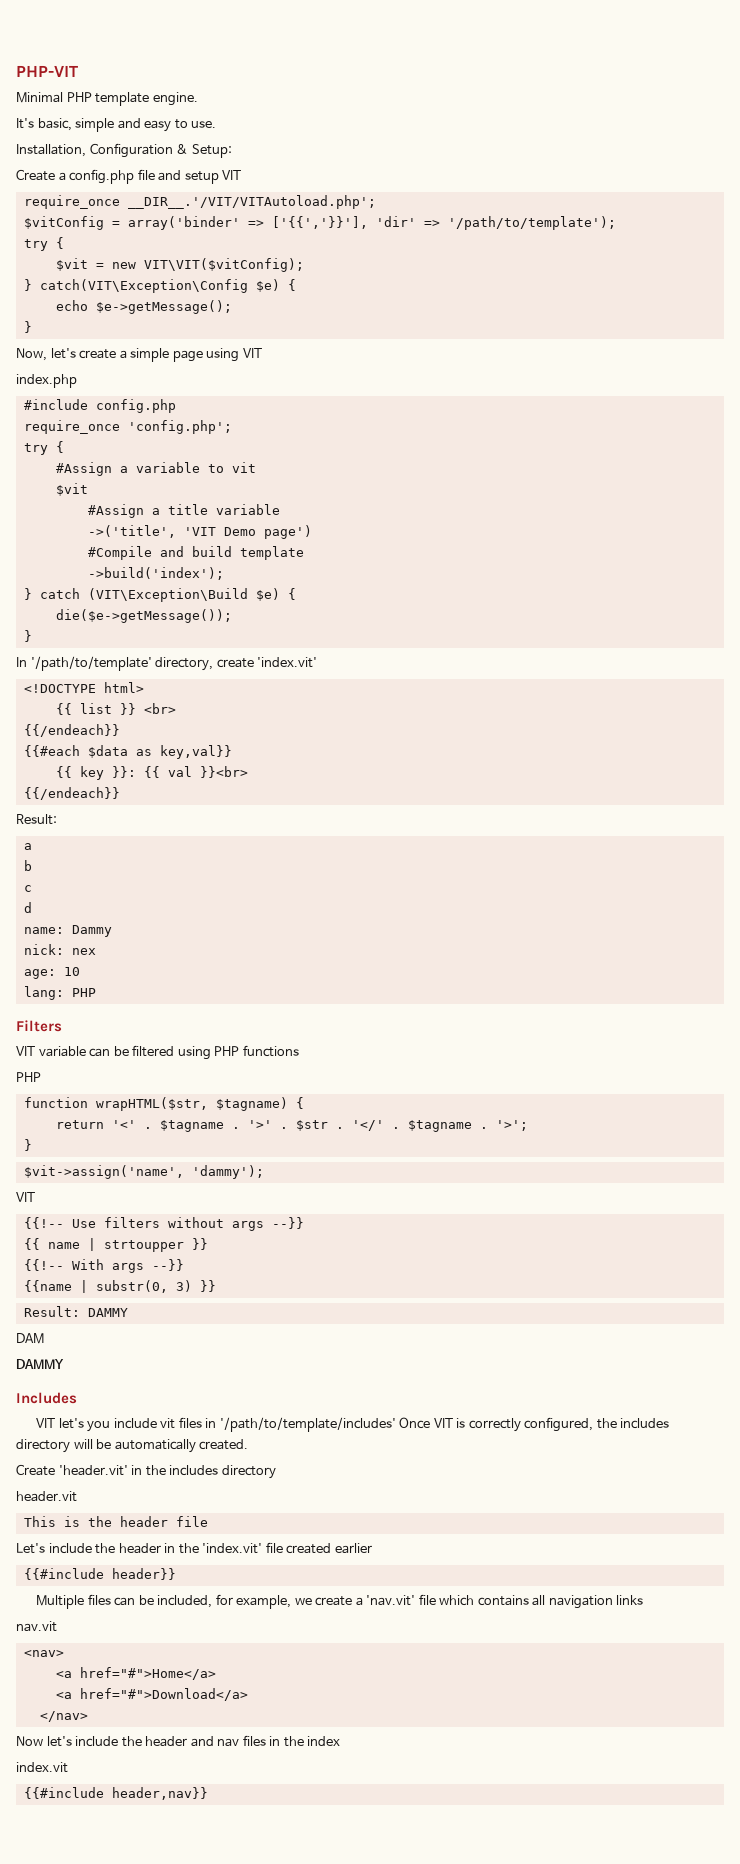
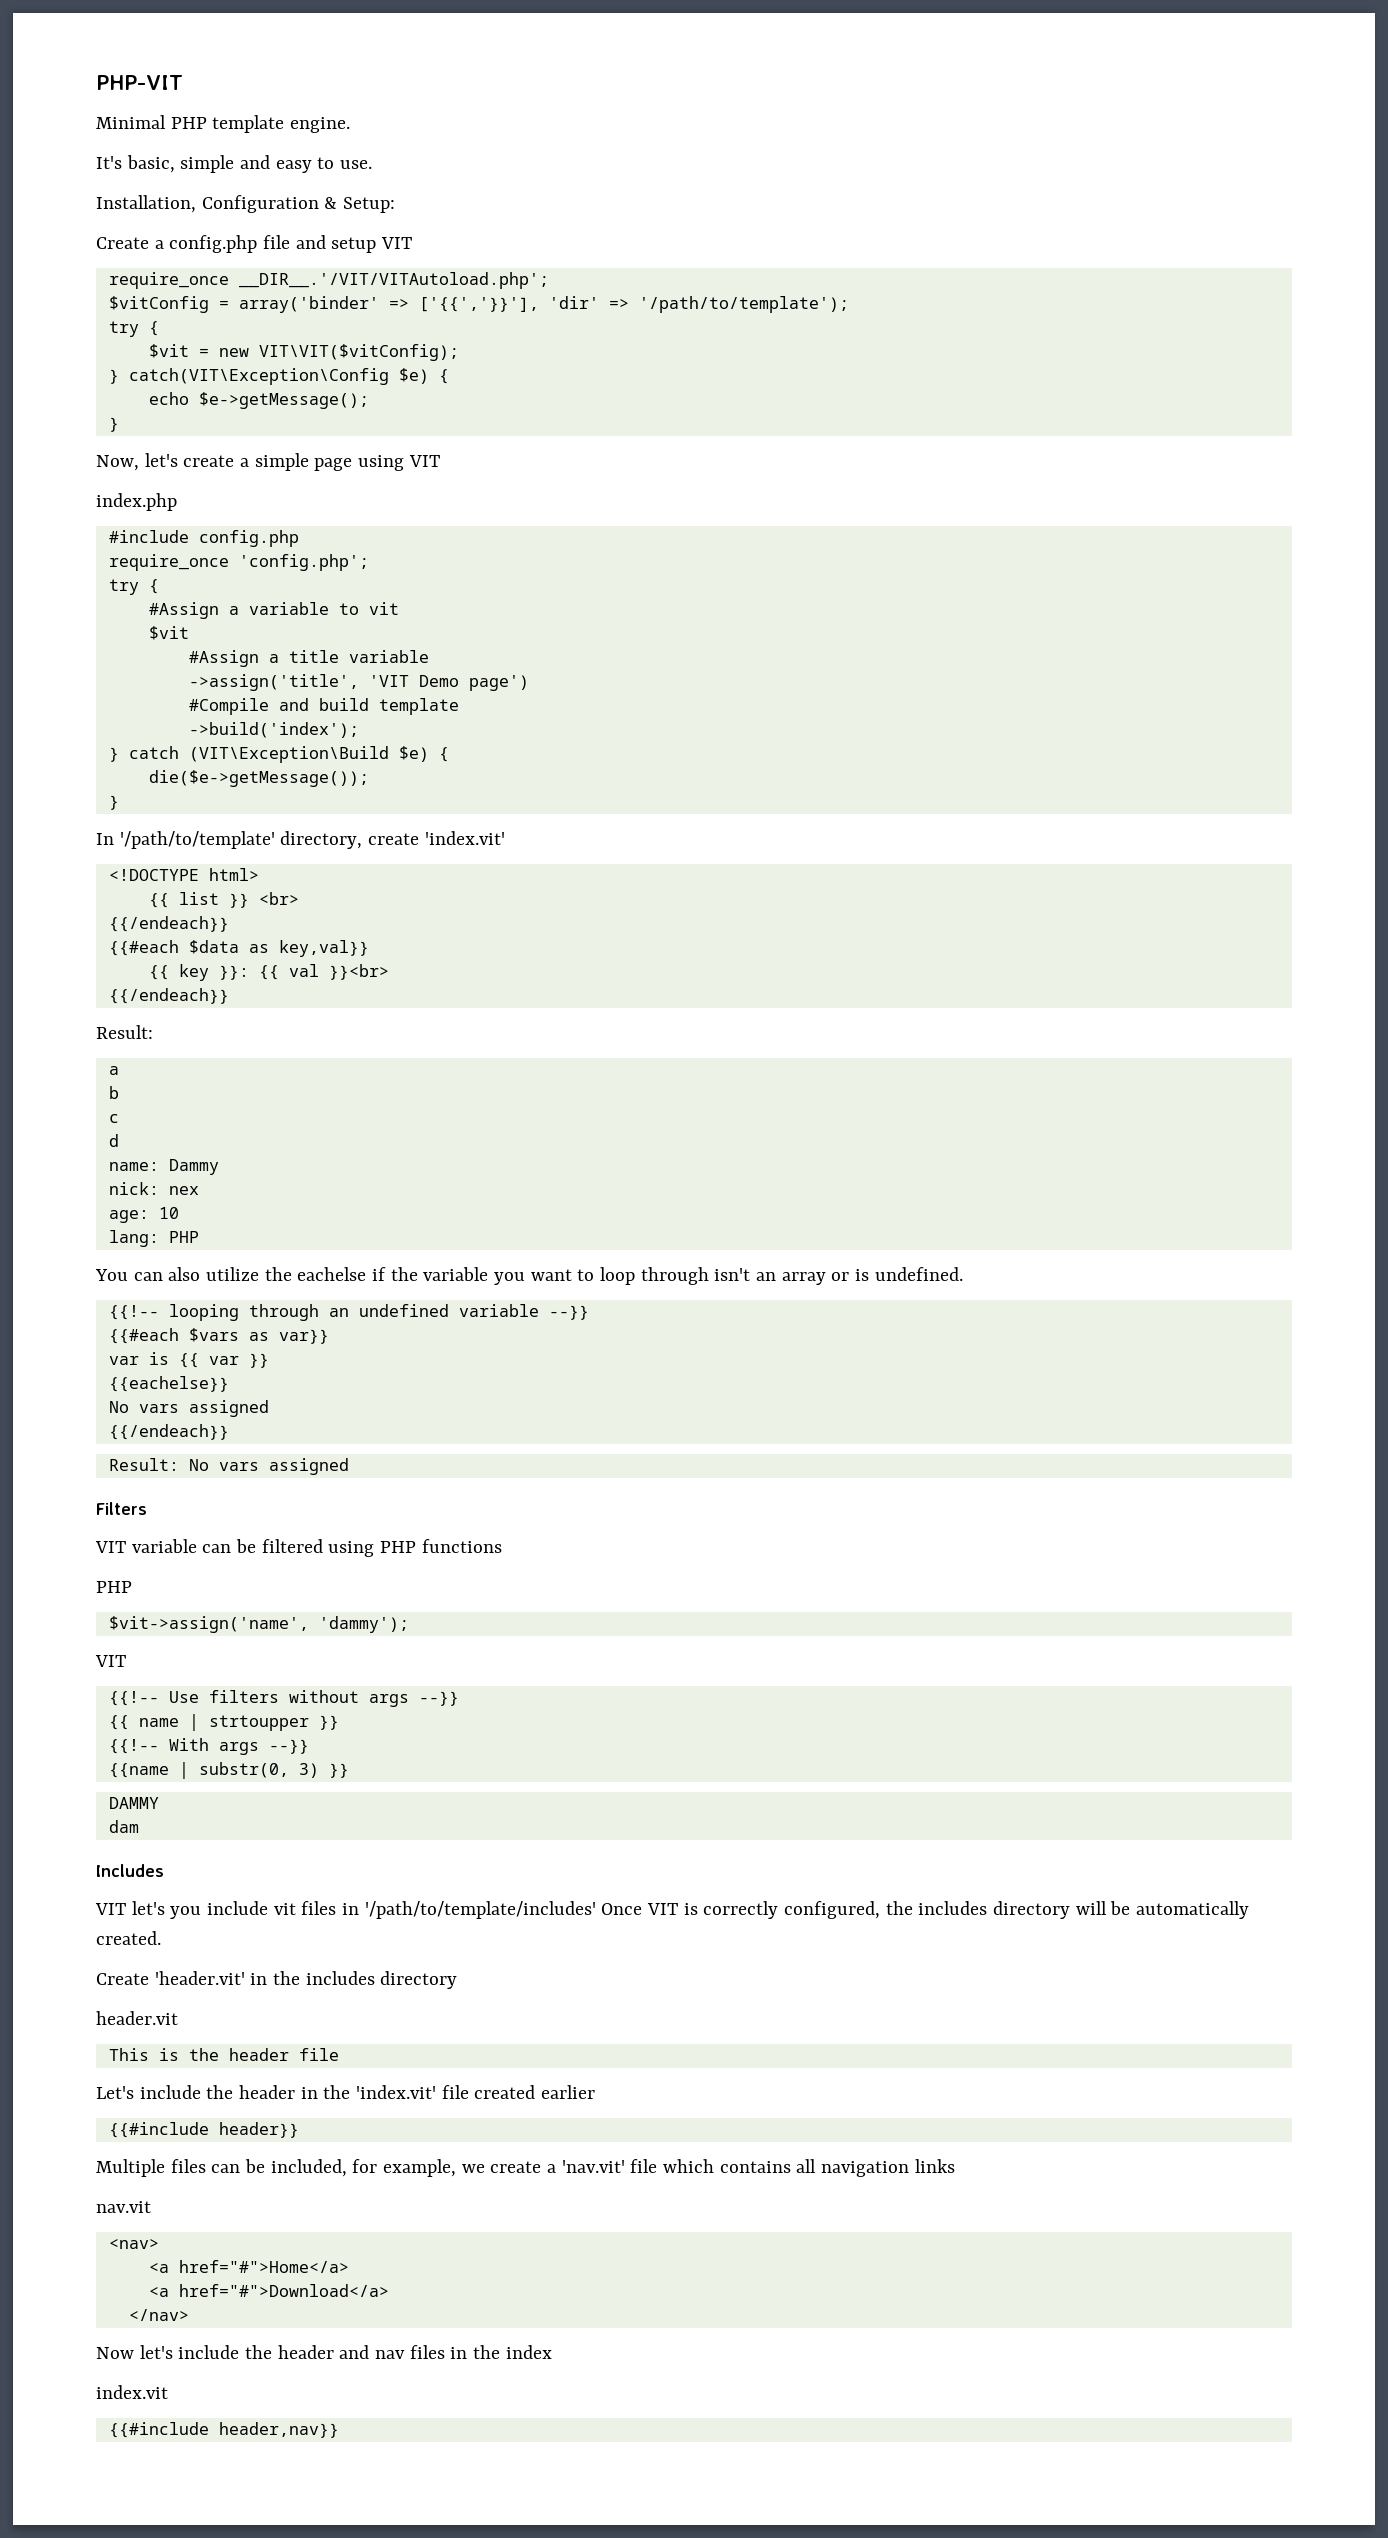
[87,525,176,538] ->('title', -> [188,674,359,691] ->assign('title',
(96, 992) none -> [95,1267,963,1285] [108,1304,589,1321] [108,1328,329,1344] [108,1352,269,1368] [108,1376,229,1392] [108,1400,269,1417] [108,1424,229,1440] [108,1458,349,1475] // You can also utilize the eachelse if the variable you want to loop through isn't an array or is undefined. // {{!-- looping through an undefined variable --}} // {{#each $vars as var}} // var is {{ var }} // {{eachelse}} // No vars assigned // {{/endeach}} // Result: No vars assigned
[23,1097,304,1111] [55,1120,528,1132] [23,1139,32,1151] // function wrapHTML($str, $tagname) { // return '<' . $tagname . '>' . $str . '</' . $tagname . '>'; // } -> (132, 1587) none
[23,1306,128,1317] [16,1333,44,1344] [16,1359,64,1369] Result: DAMMY // DAM // DAMMY -> [108,1797,159,1809] [108,1820,139,1833] DAMMY // dam

